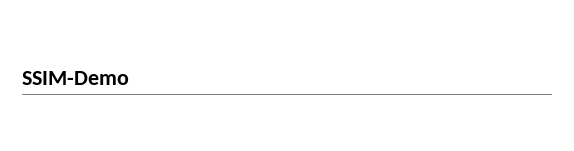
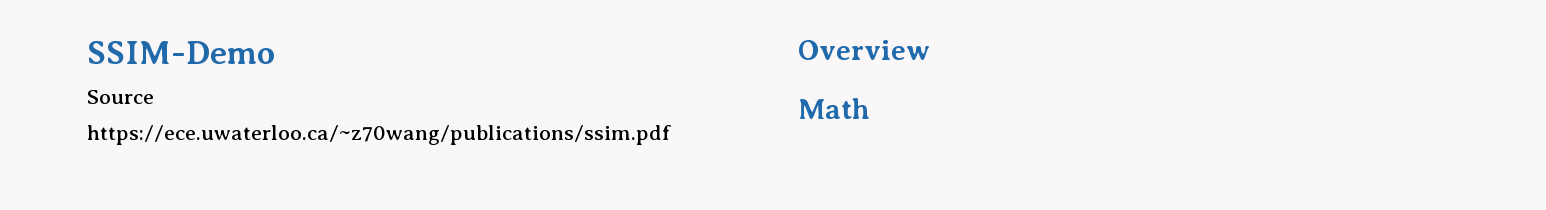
(129, 78) none -> [87,90,154,104] [87,125,671,145] [798,40,930,60] [798,98,870,119] // Source // https://ece.uwaterloo.ca/~z70wang/publications/ssim.pdf // Overview // Math

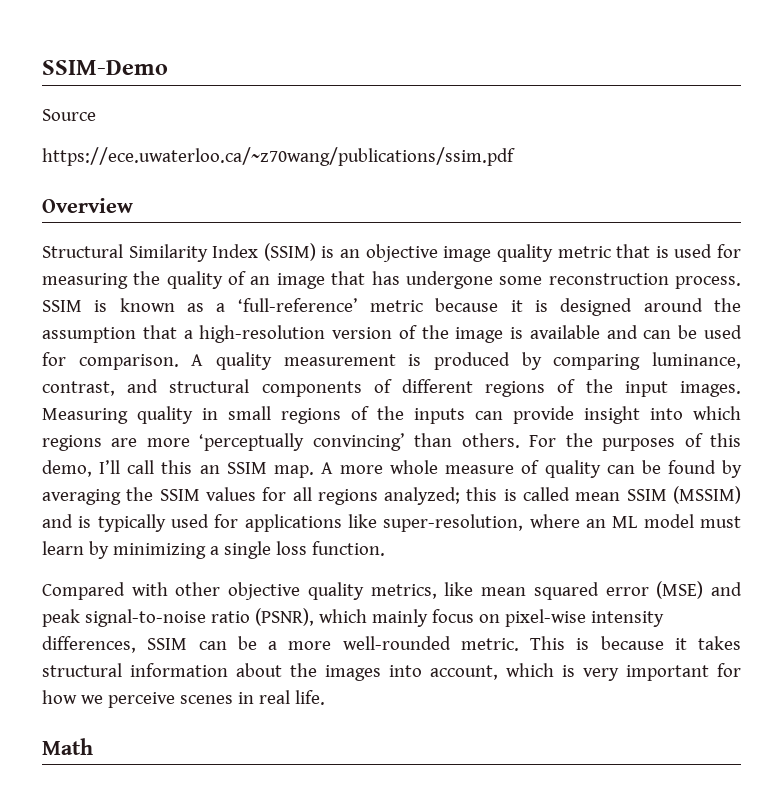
(930, 50) none -> [42,243,742,262] [42,271,741,289] [42,298,741,316] [42,325,742,343] [42,352,741,370] [42,379,742,397] [42,406,741,424] [42,433,742,451] [42,460,742,478] [42,486,741,505] [42,514,741,532] [42,541,385,559] [42,581,743,600] [42,608,664,627] [42,636,741,653] [42,663,741,681] [42,690,325,708] // Structural Similarity Index (SSIM) is an objective image quality metric that is used for measuring the quality of an image that has undergone some reconstruction process. SSIM is known as a ‘full-reference’ metric because it is designed around the assumption that a high-resolution version of the image is available and can be used for comparison. A quality measurement is produced by comparing luminance, contrast, and structural components of different regions of the input images. Measuring quality in small regions of the inputs can provide insight into which regions are more ‘perceptually convincing’ than others. For the purposes of this demo, I’ll call this an SSIM map. A more whole measure of quality can be found by averaging the SSIM values for all regions analyzed; this is called mean SSIM (MSSIM) and is typically used for applications like super-resolution, where an ML model must learn by minimizing a single loss function. // Compared with other objective quality metrics, like mean squared error (MSE) and peak signal-to-noise ratio (PSNR), which mainly focus on pixel-wise intensity differences, SSIM can be a more well-rounded metric. This is because it takes structural information about the images into account, which is very important for how we perceive scenes in real life.

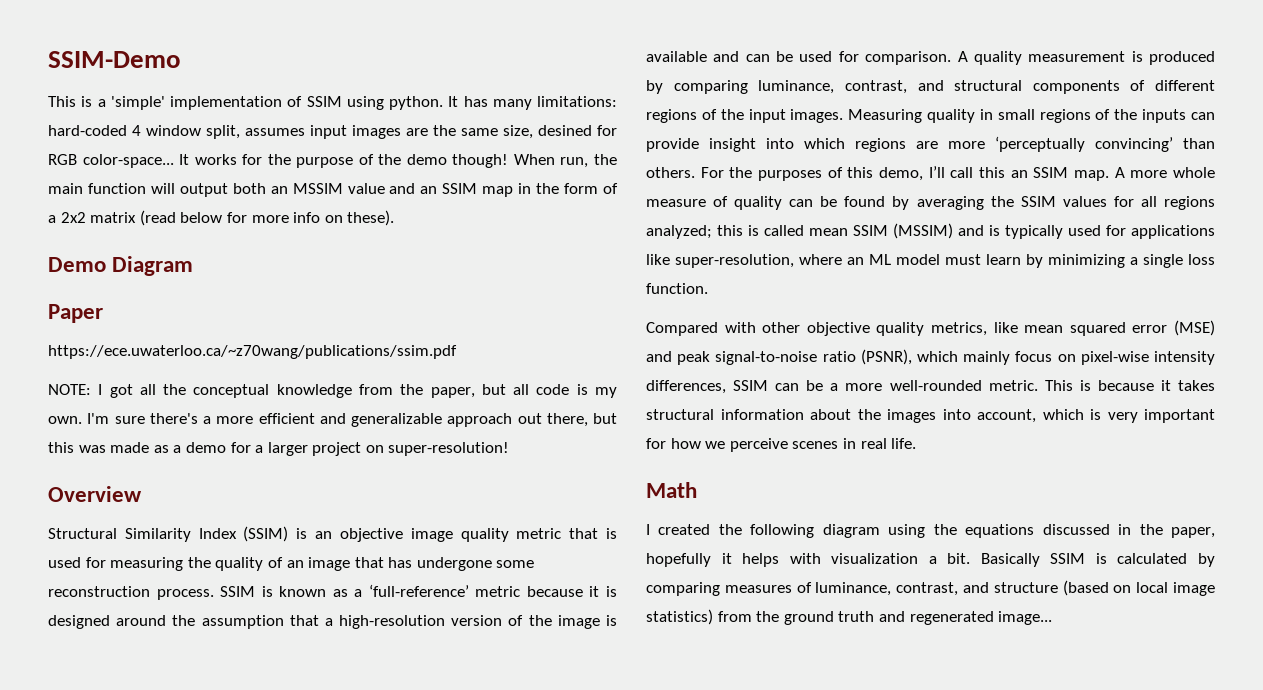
[42,109,96,121] [42,147,515,166] Source // https://ece.uwaterloo.ca/~z70wang/publications/ssim.pdf -> [48,96,617,110] [48,125,617,139] [48,154,617,168] [48,183,618,197] [48,210,395,226] [48,256,194,276] [48,304,103,323] [48,345,457,359] [48,384,617,398] [48,413,617,427] [48,442,510,456] This is a 'simple' implementation of SSIM using python. It has many limitations: hard-coded 4 window split, assumes input images are the same size, desined for RGB color-space... It works for the purpose of the demo though! When run, the main function will output both an MSSIM value and an SSIM map in the form of a 2x2 matrix (read below for more info on these). // Demo Diagram // Paper // https://ece.uwaterloo.ca/~z70wang/publications/ssim.pdf // NOTE: I got all the conceptual knowledge from the paper, but all code is my own. I'm sure there's a more efficient and generalizable approach out there, but this was made as a demo for a larger project on super-resolution!
(93, 746) none -> [646,524,1215,538] [646,553,1215,567] [646,580,1215,596] [646,609,1053,625] // I created the following diagram using the equations discussed in the paper, hopefully it helps with visualization a bit. Basically SSIM is calculated by comparing measures of luminance, contrast, and structure (based on local image statistics) from the ground truth and regenerated image...

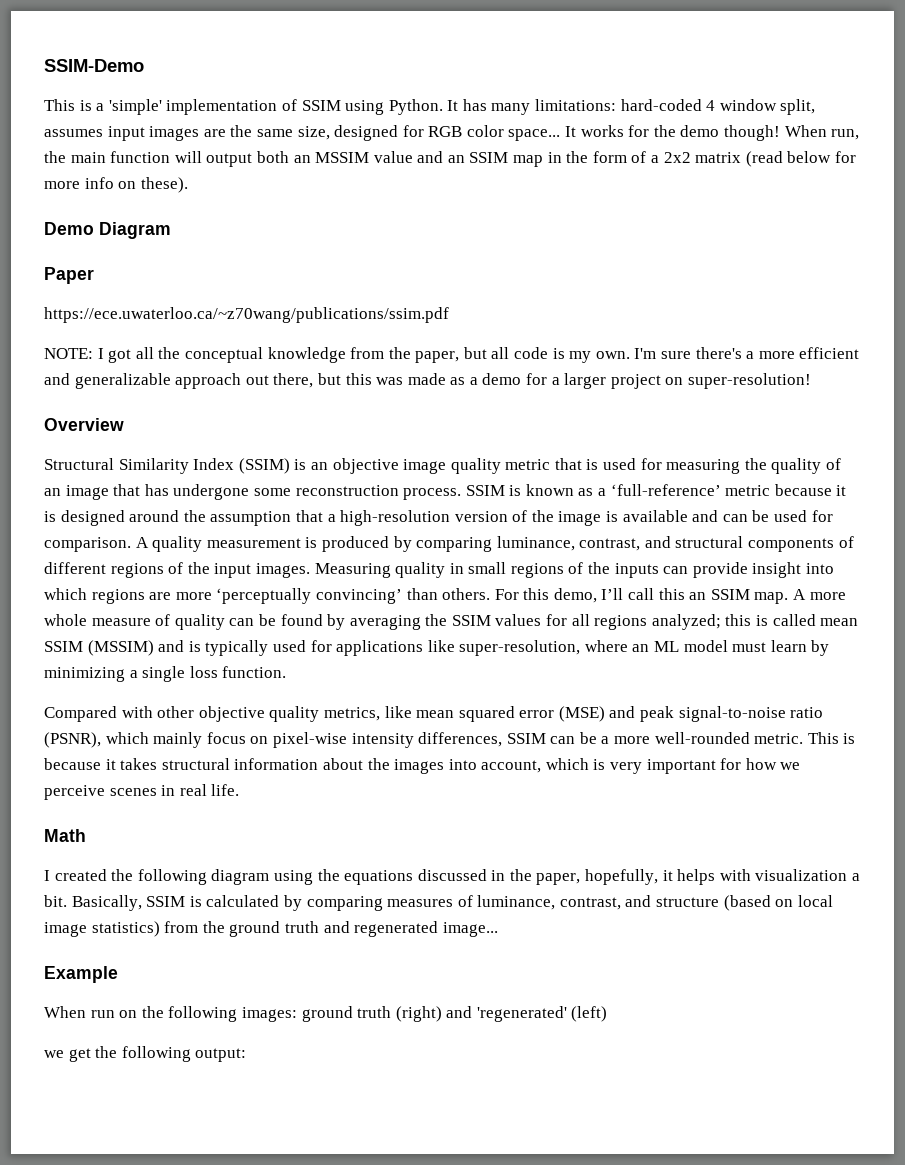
[389,96,443,110] python. -> [388,99,443,115] Python.
[538,125,592,136] desined -> [334,125,399,141] designed
[82,154,174,168] color-space... -> [466,125,561,141] color space...
[296,154,402,168] purpose of the -> (676, 131) none
[729,167,843,181] the purposes of -> (519, 594) none
[646,553,711,567] hopefully -> [585,869,659,885] hopefully,
[980,553,1040,567] Basically -> [71,895,142,911] Basically,
(1053, 618) none -> [44,966,118,983] [44,1006,608,1022] [44,1046,247,1062] // Example // When run on the following images: ground truth (right) and 'regenerated' (left) // we get the following output:

